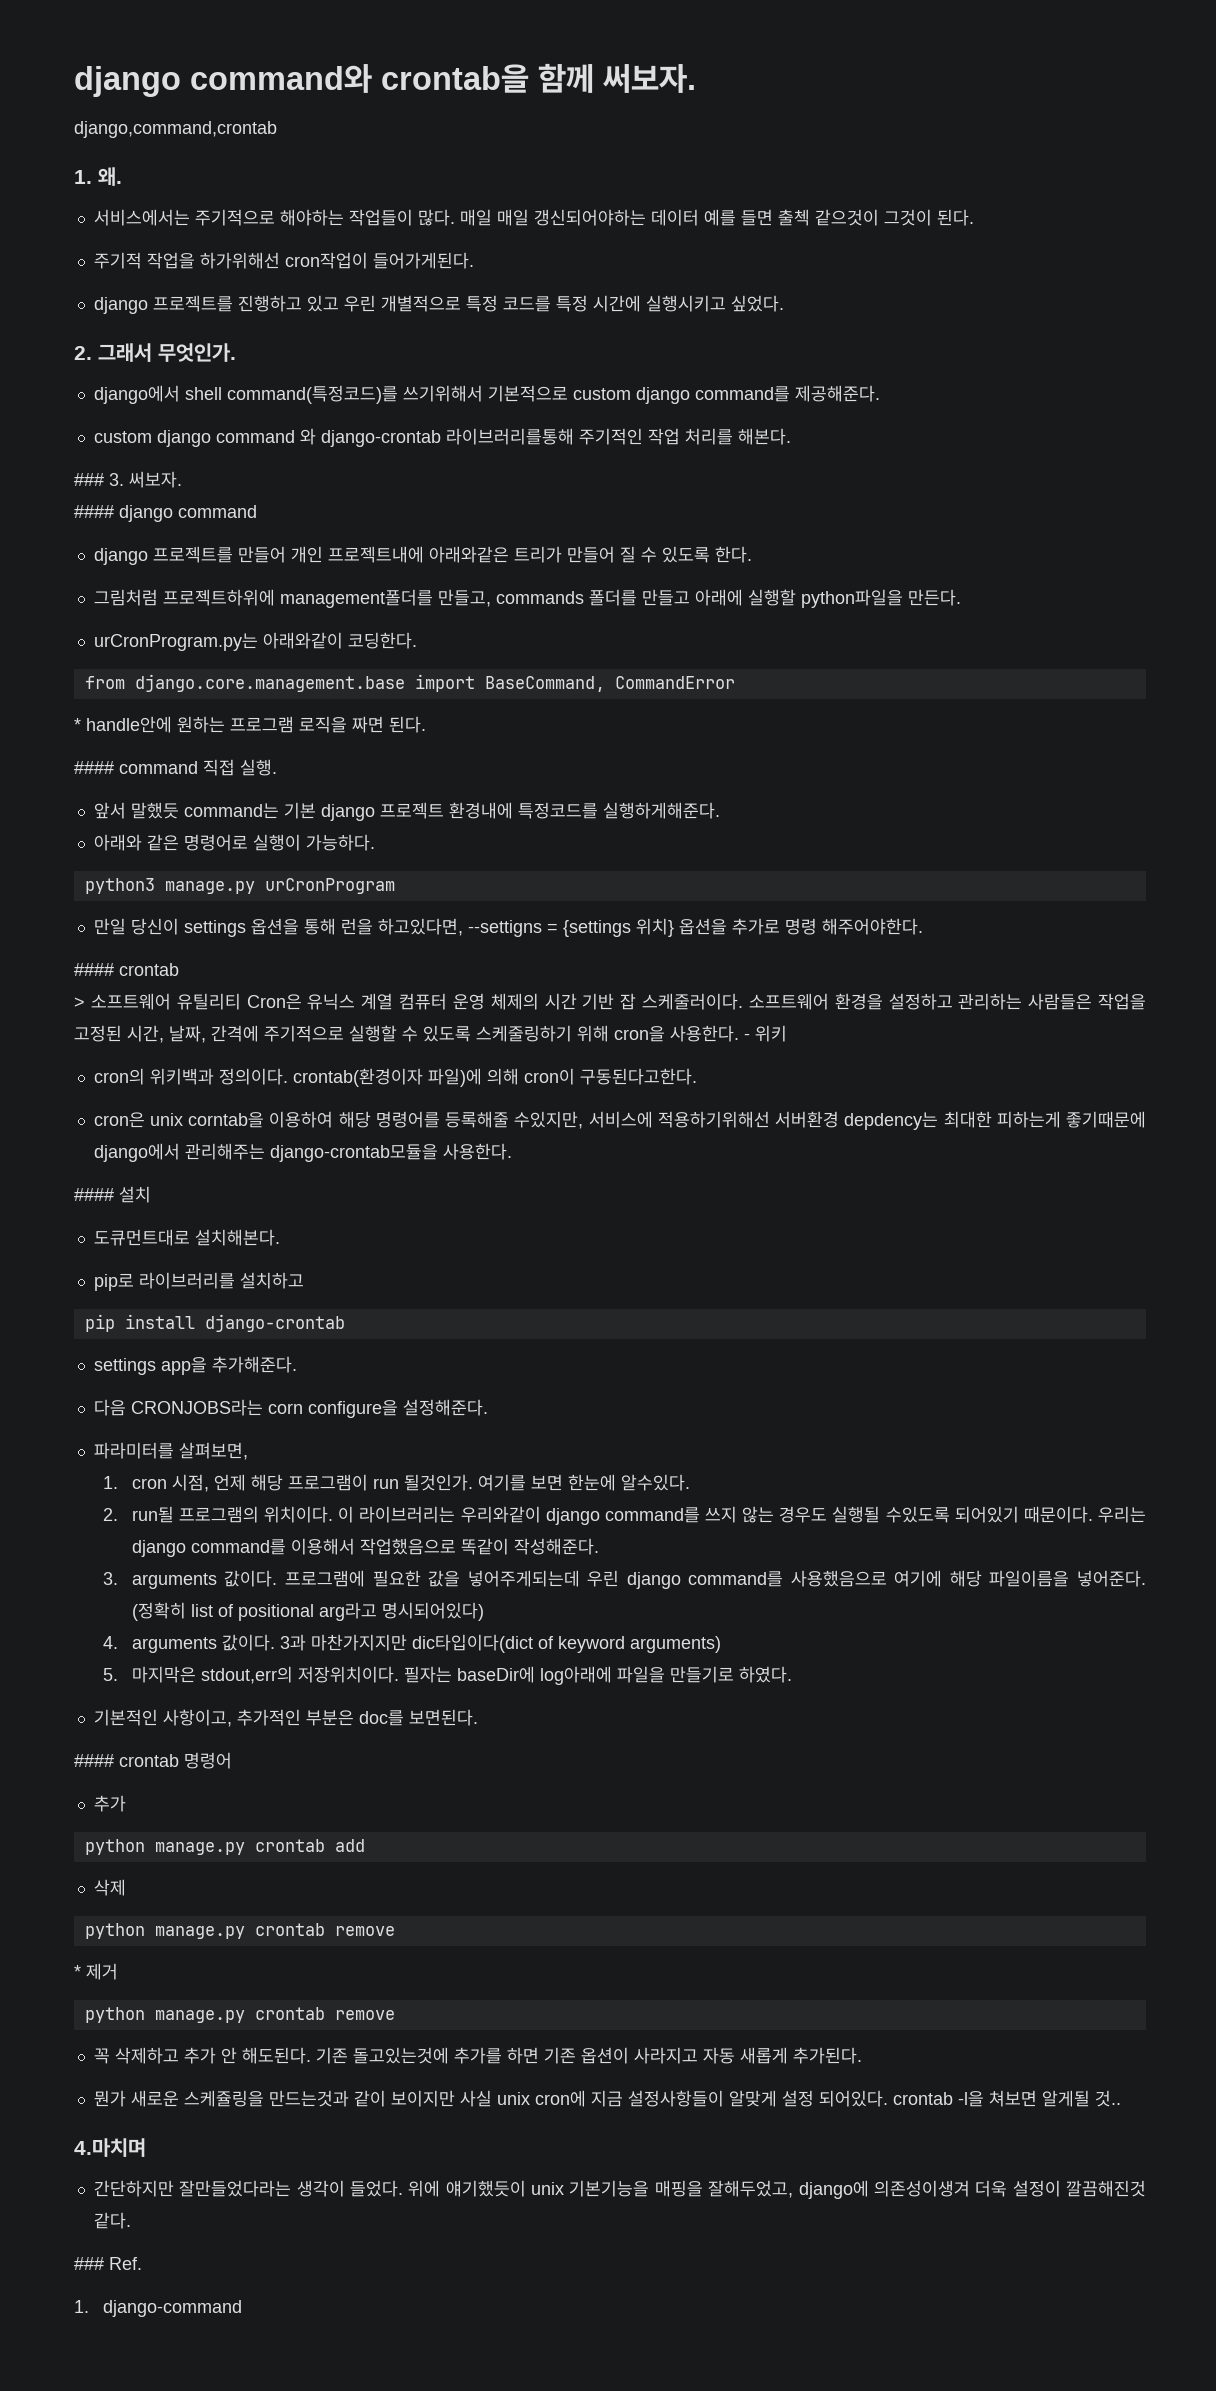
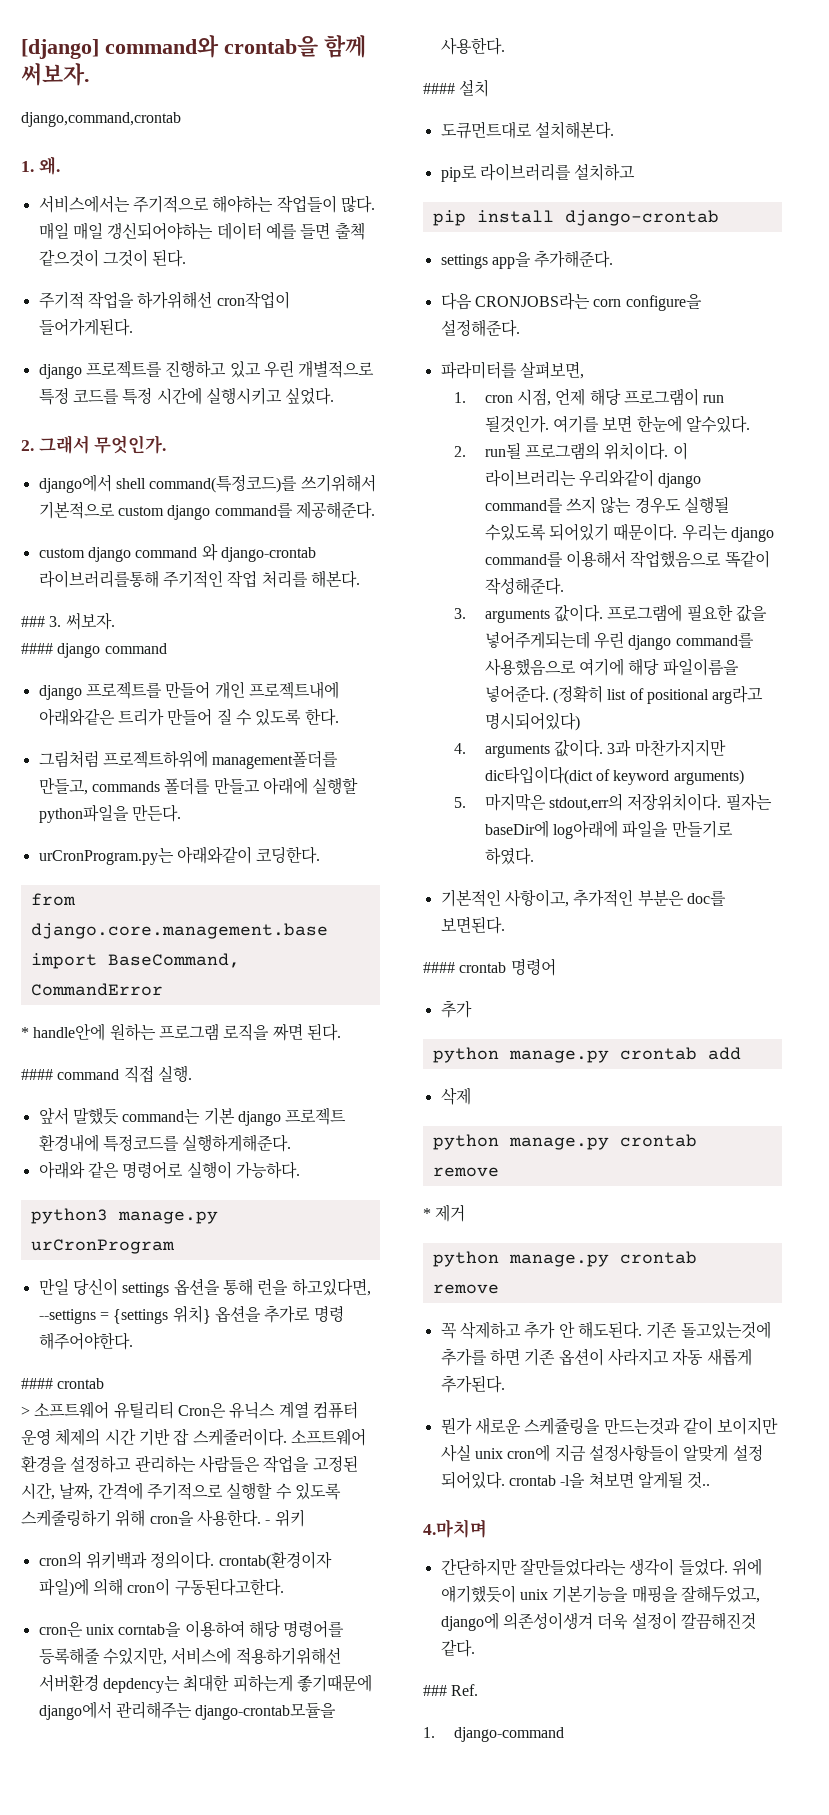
[74,66,181,97] django -> [21,39,99,59] [django]

